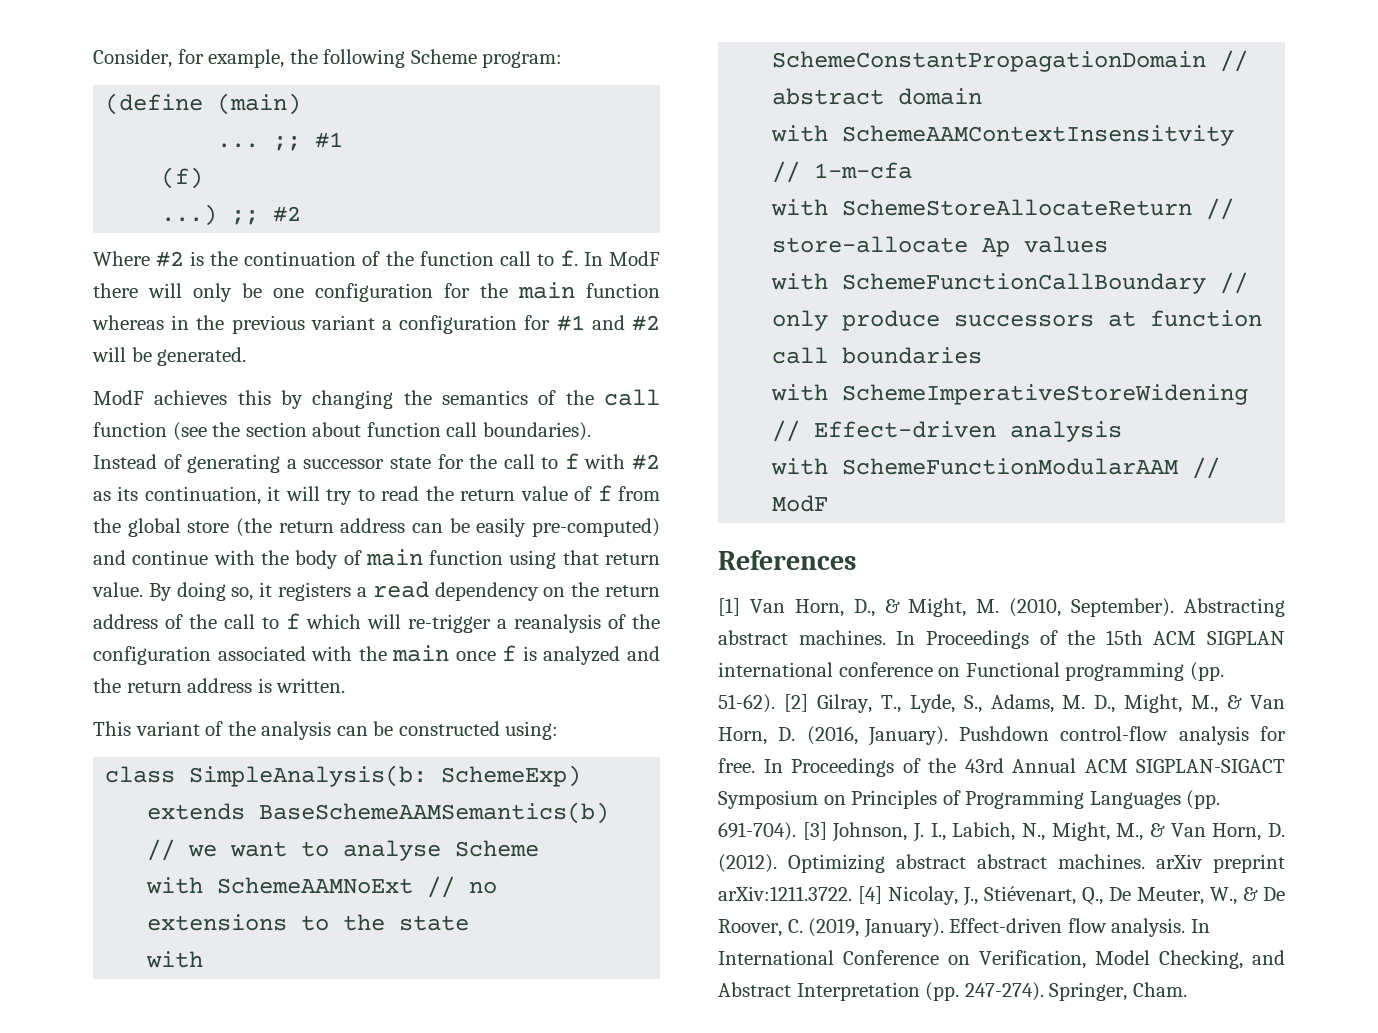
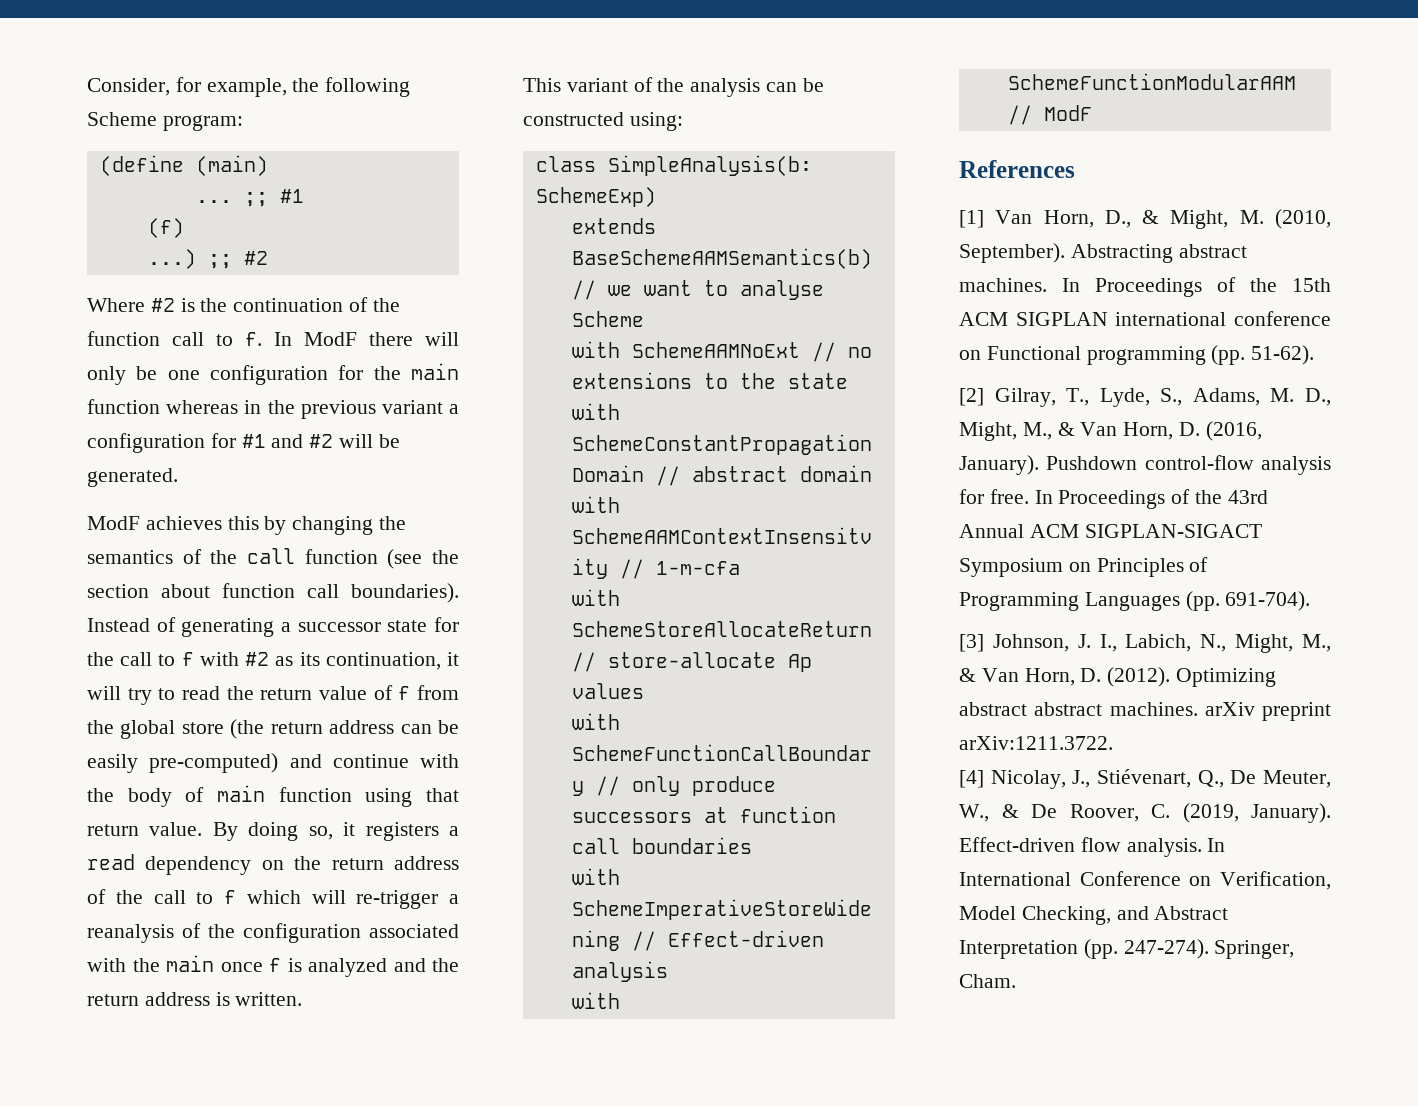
(775, 703) none -> (1315, 355) //
(796, 831) none -> (1311, 601) //
(852, 893) none -> (1113, 743) //

